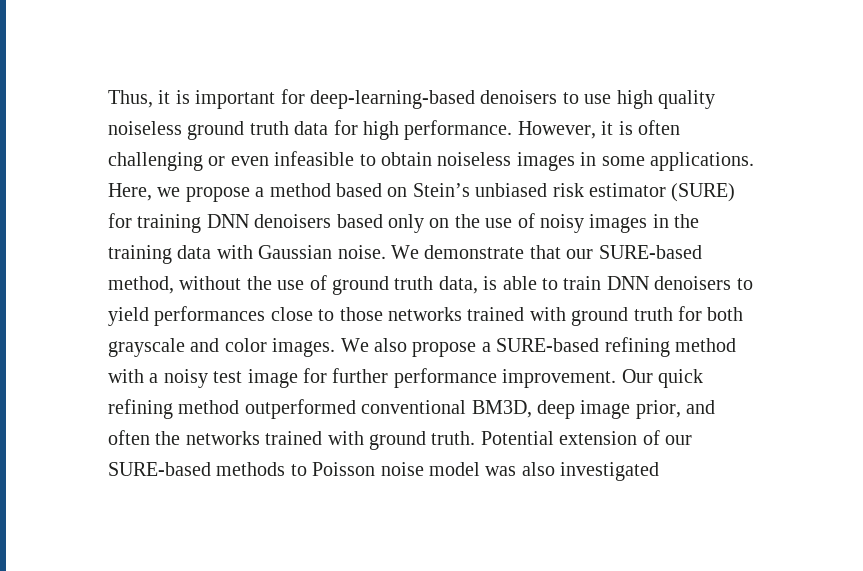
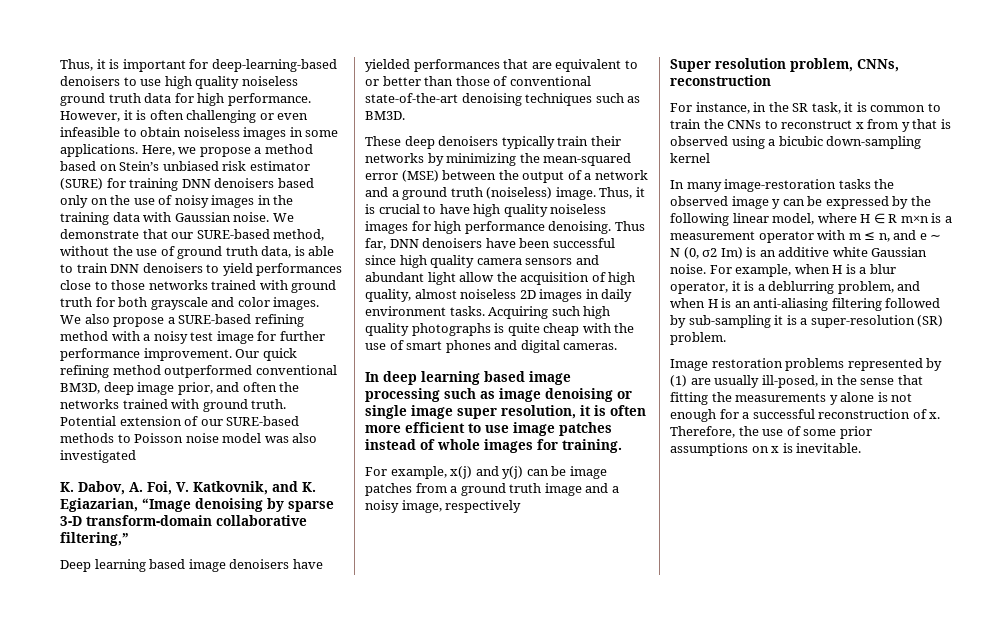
(660, 471) none -> [60,481,316,495] [60,498,334,512] [60,515,307,526] [60,532,129,546] [60,559,323,572] [365,59,638,72] [365,76,591,86] [365,93,641,106] [365,111,405,120] [365,136,621,149] [365,153,632,166] [365,170,648,183] [365,187,645,200] [365,204,607,217] [365,221,645,234] [365,238,615,250] [365,255,599,268] [365,272,636,285] [365,289,633,302] [365,306,611,319] [365,323,635,336] [365,340,618,353] [365,371,571,385] [365,388,632,402] [365,405,646,419] [365,422,612,436] [365,439,622,453] [365,466,607,479] [365,483,619,496] [365,500,522,513] [670,58,899,72] [670,75,771,86] [670,102,941,114] [670,119,951,132] [670,136,922,149] [670,153,710,163] [670,179,895,192] [670,196,931,209] [670,213,952,226] [670,230,942,243] [670,247,928,259] [670,264,896,277] [670,281,921,294] [670,298,941,311] [670,315,944,328] [670,332,726,345] [670,358,943,371] [670,375,923,388] [670,392,913,405] [670,409,941,422] [670,426,872,439] [670,443,862,456] // K. Dabov, A. Foi, V. Katkovnik, and K. Egiazarian, “Image denoising by sparse 3-D transform-domain collaborative filtering,” // Deep learning based image denoisers have yielded performances that are equivalent to or better than those of conventional state-of-the-art denoising techniques such as BM3D. // These deep denoisers typically train their networks by minimizing the mean-squared error (MSE) between the output of a network and a ground truth (noiseless) image. Thus, it is crucial to have high quality noiseless images for high performance denoising. Thus far, DNN denoisers have been successful since high quality camera sensors and abundant light allow the acquisition of high quality, almost noiseless 2D images in daily environment tasks. Acquiring such high quality photographs is quite cheap with the use of smart phones and digital cameras. // In deep learning based image processing such as image denoising or single image super resolution, it is often more efficient to use image patches instead of whole images for training. // For example, x(j) and y(j) can be image patches from a ground truth image and a noisy image, respectively // Super resolution problem, CNNs, reconstruction // For instance, in the SR task, it is common to train the CNNs to reconstruct x from y that is observed using a bicubic down-sampling kernel // In many image-restoration tasks the observed image y can be expressed by the following linear model, where H ∈ R m×n is a measurement operator with m ≤ n, and e ∼ N (0, σ2 Im) is an additive white Gaussian noise. For example, when H is a blur operator, it is a deblurring problem, and when H is an anti-aliasing filtering followed by sub-sampling it is a super-resolution (SR) problem. // Image restoration problems represented by (1) are usually ill-posed, in the sense that fitting the measurements y alone is not enough for a successful reconstruction of x. Therefore, the use of some prior assumptions on x is inevitable.

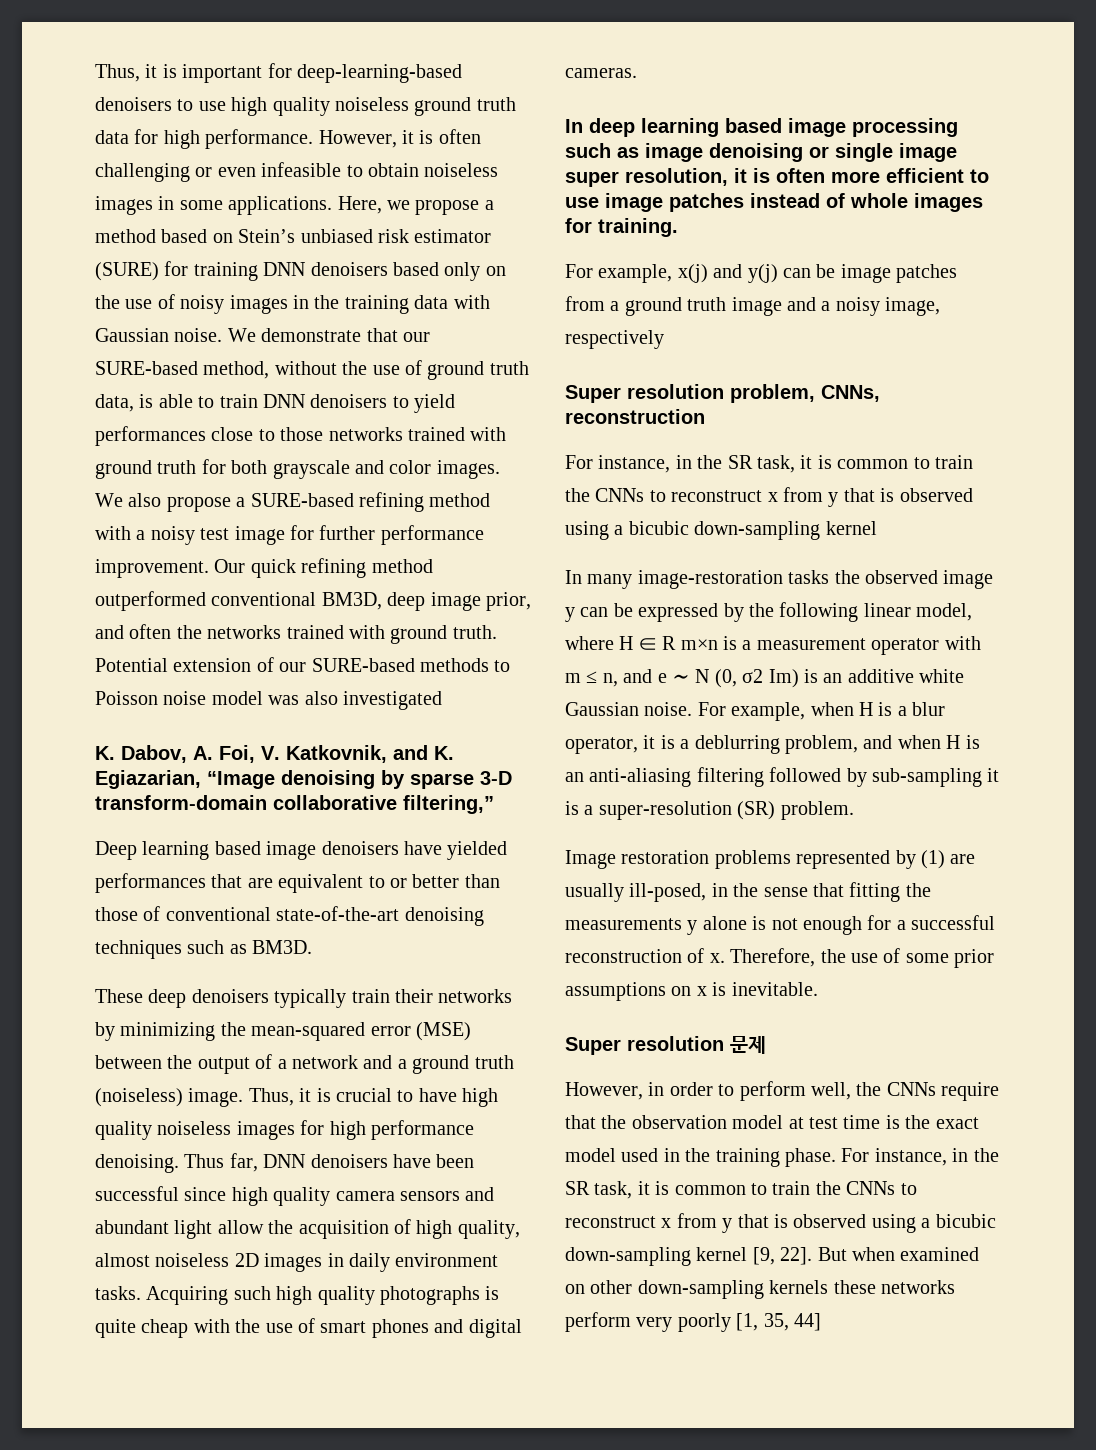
(862, 448) none -> [565,1036,766,1055] [565,1081,1000,1101] [565,1115,979,1129] [565,1148,999,1167] [565,1181,917,1199] [565,1213,996,1233] [565,1247,980,1266] [565,1280,955,1299] [565,1312,821,1332] // Super resolution 문제 // However, in order to perform well, the CNNs require that the observation model at test time is the exact model used in the training phase. For instance, in the SR task, it is common to train the CNNs to reconstruct x from y that is observed using a bicubic down-sampling kernel [9, 22]. But when examined on other down-sampling kernels these networks perform very poorly [1, 35, 44]

